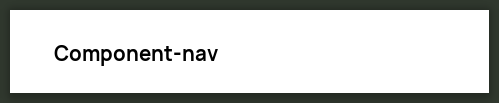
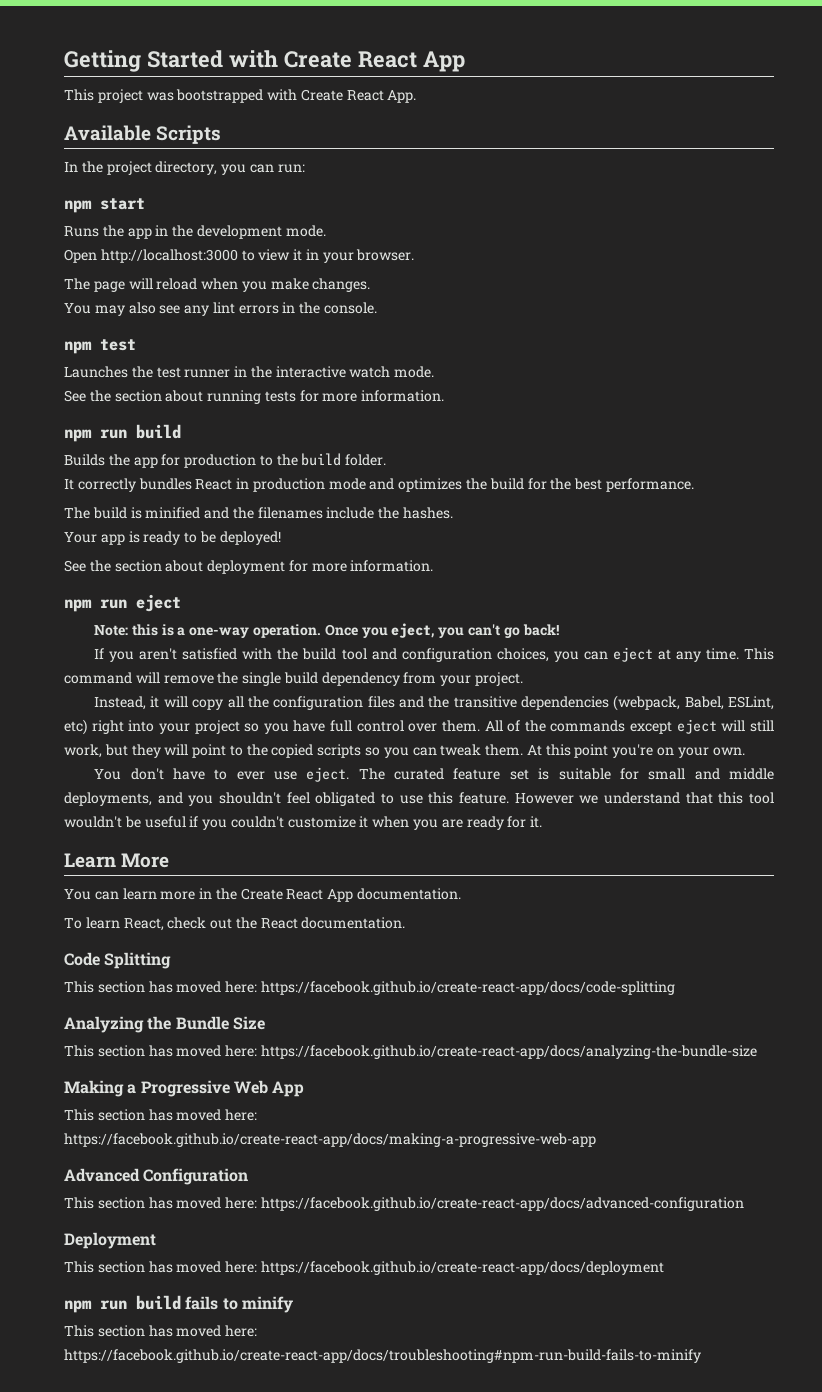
[54,45,218,66] Component-nav -> [64,50,465,72] [64,89,417,103] [64,125,222,144] [64,161,305,175] [64,198,145,213] [64,225,326,239] [64,249,415,263] [64,278,371,292] [64,302,378,316] [64,339,136,354] [64,366,435,378] [64,390,445,404] [64,424,181,442] [64,453,387,468] [64,478,694,492] [64,507,454,519] [64,531,281,545] [64,560,434,574] [64,594,181,612] [94,623,559,638] [94,647,774,662] [64,672,524,686] [94,695,774,711] [64,719,775,735] [64,744,745,758] [94,767,774,782] [64,792,774,806] [64,816,543,830] [64,853,170,868] [64,888,462,902] [64,917,406,931] [64,952,172,969] [64,981,675,995] [64,1016,265,1033] [64,1045,757,1059] [64,1080,305,1097] [64,1109,258,1121] [64,1133,596,1147] [64,1168,249,1185] [64,1197,744,1211] [64,1232,156,1249] [64,1261,664,1275] [64,1295,293,1313] [64,1325,258,1337] [64,1349,701,1363] Getting Started with Create React App // This project was bootstrapped with Create React App. // Available Scripts // In the project directory, you can run: // npm start // Runs the app in the development mode. // Open http://localhost:3000 to view it in your browser. // The page will reload when you make changes. // You may also see any lint errors in the console. // npm test // Launches the test runner in the interactive watch mode. // See the section about running tests for more information. // npm run build // Builds the app for production to the build folder. // It correctly bundles React in production mode and optimizes the build for the best performance. // The build is minified and the filenames include the hashes. // Your app is ready to be deployed! // See the section about deployment for more information. // npm run eject // Note: this is a one-way operation. Once you eject, you can't go back! // If you aren't satisfied with the build tool and configuration choices, you can eject at any time. This command will remove the single build dependency from your project. // Instead, it will copy all the configuration files and the transitive dependencies (webpack, Babel, ESLint, etc) right into your project so you have full control over them. All of the commands except eject will still work, but they will point to the copied scripts so you can tweak them. At this point you're on your own. // You don't have to ever use eject. The curated feature set is suitable for small and middle deployments, and you shouldn't feel obligated to use this feature. However we understand that this tool wouldn't be useful if you couldn't customize it when you are ready for it. // Learn More // You can learn more in the Create React App documentation. // To learn React, check out the React documentation. // Code Splitting // This section has moved here: https://facebook.github.io/create-react-app/docs/code-splitting // Analyzing the Bundle Size // This section has moved here: https://facebook.github.io/create-react-app/docs/analyzing-the-bundle-size // Making a Progressive Web App // This section has moved here: https://facebook.github.io/create-react-app/docs/making-a-progressive-web-app // Advanced Configuration // This section has moved here: https://facebook.github.io/create-react-app/docs/advanced-configuration // Deployment // This section has moved here: https://facebook.github.io/create-react-app/docs/deployment // npm run build fails to minify // This section has moved here: https://facebook.github.io/create-react-app/docs/troubleshooting#npm-run-build-fails-to-minify

